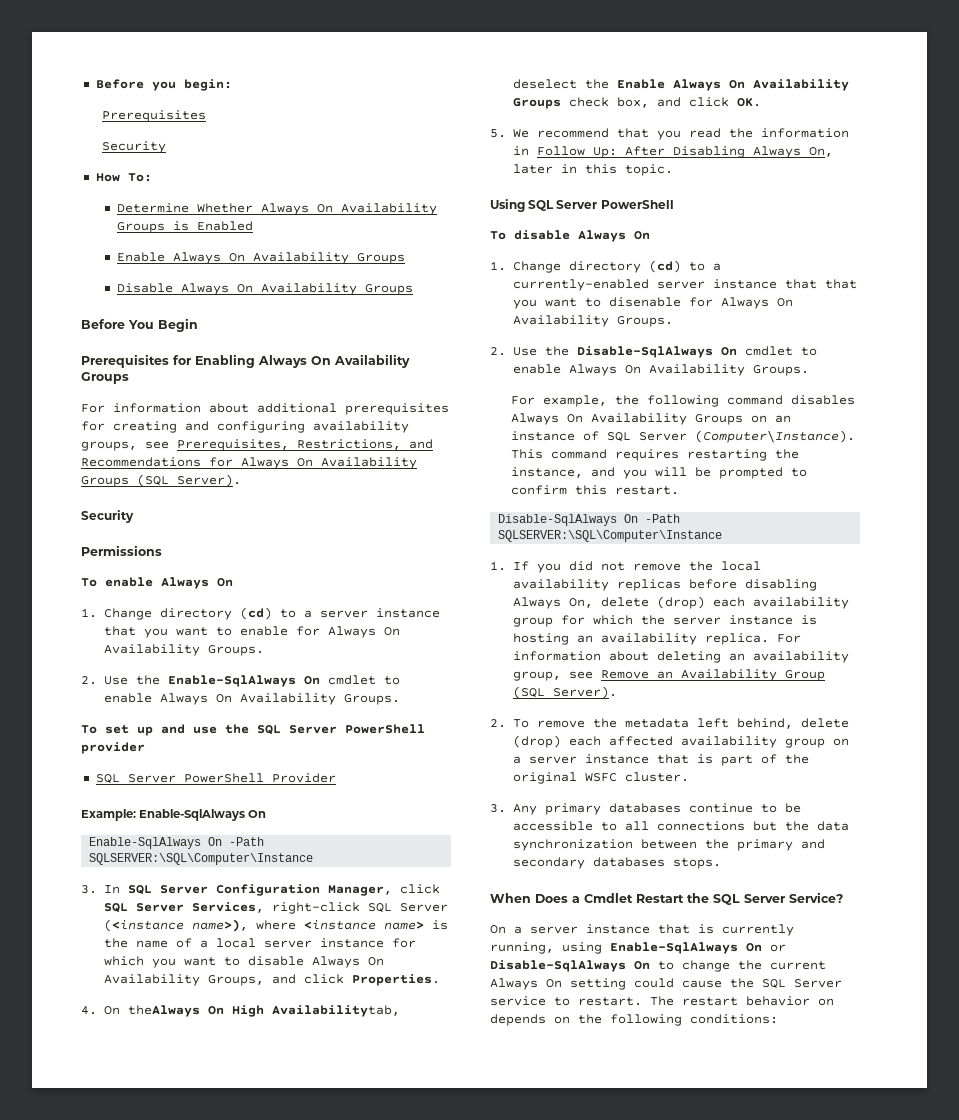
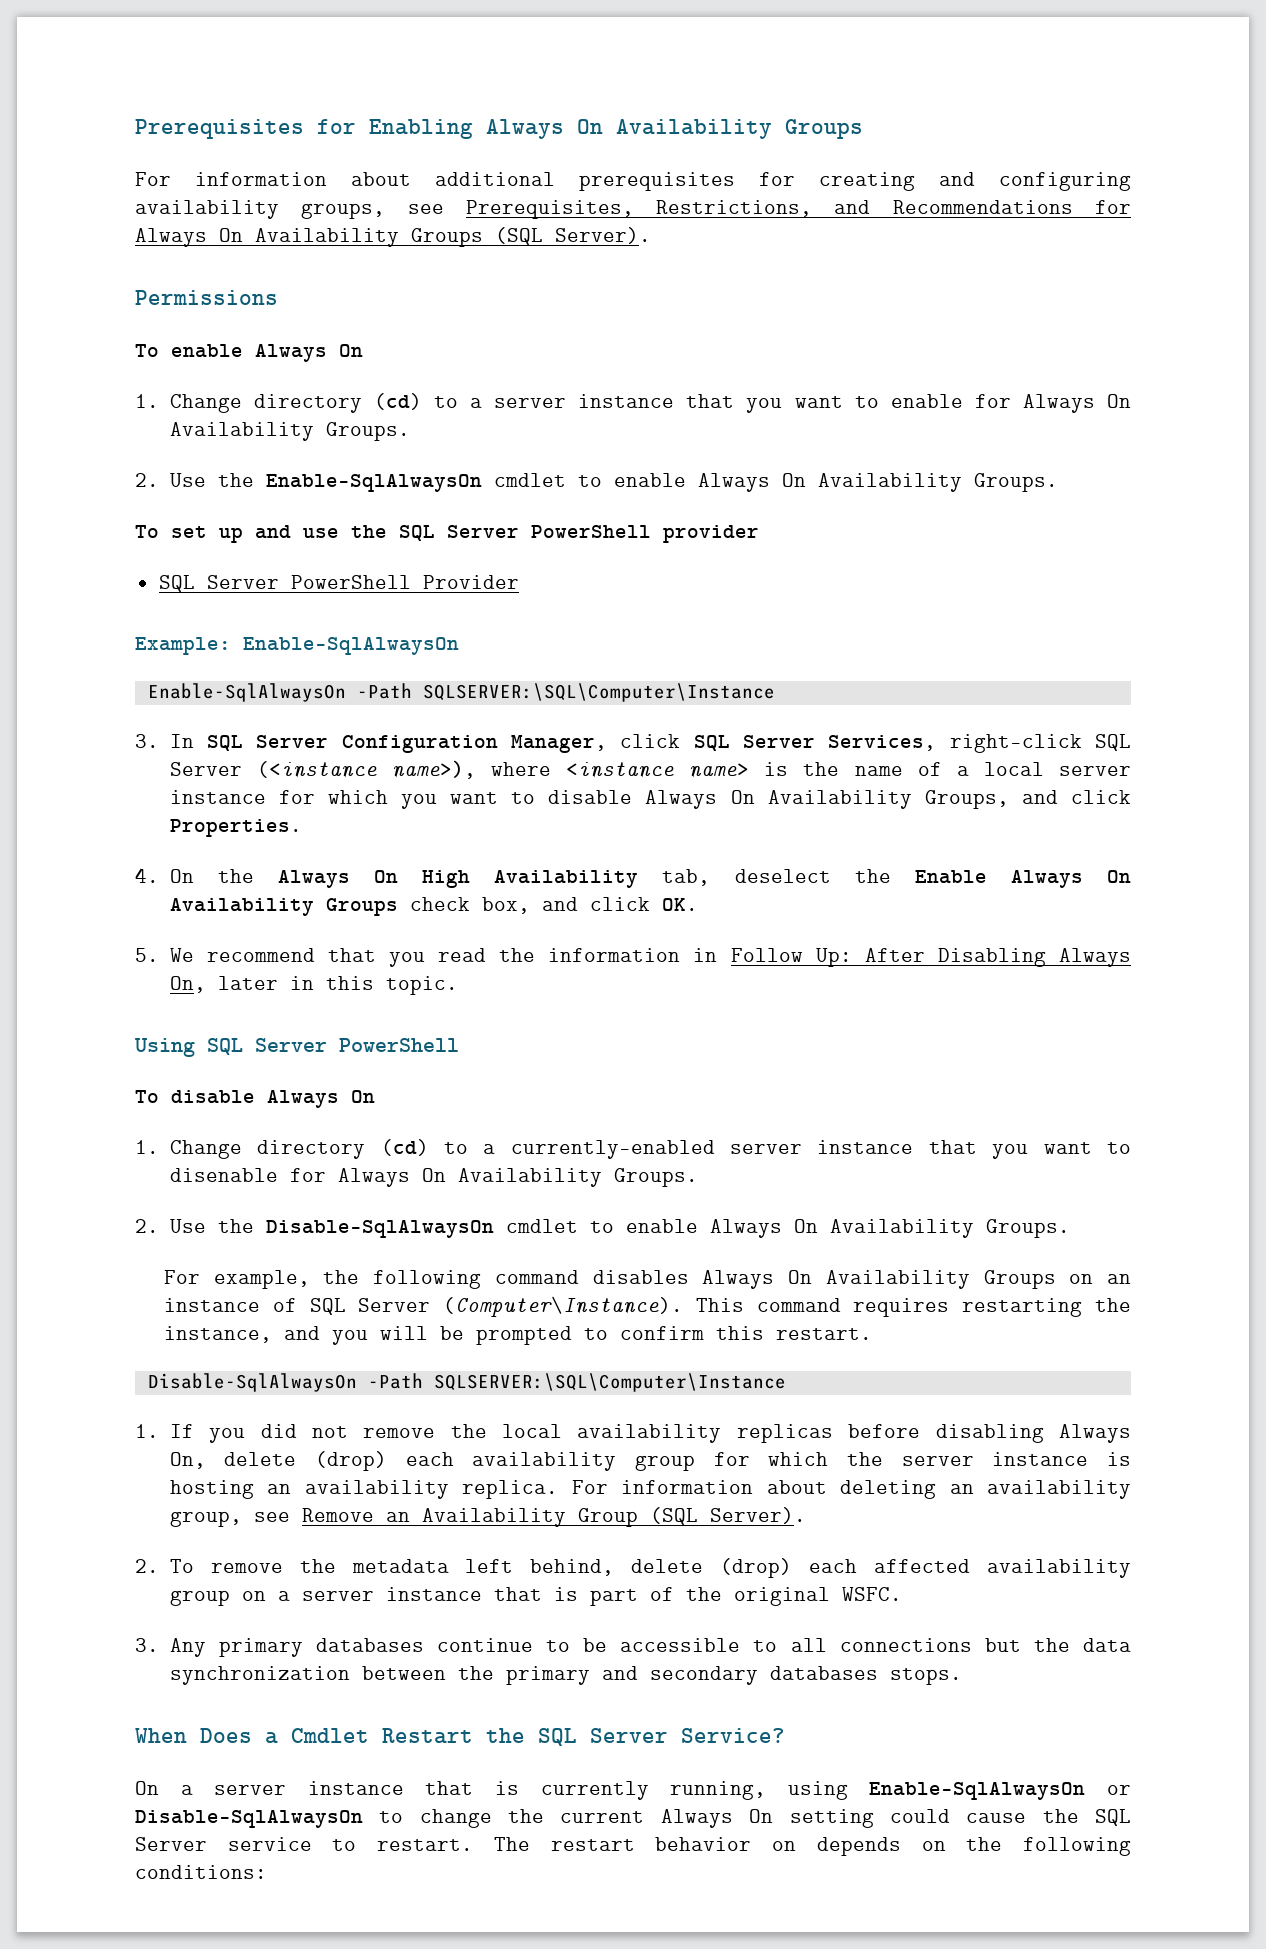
[95,79,232,91] [102,110,207,122] [102,141,167,153] [95,173,152,182] [117,203,438,215] [117,221,254,233] [117,252,406,264] [117,283,414,295] [81,318,198,332] Before you begin: // Prerequisites // Security // How To: // Determine Whether Always On Availability Groups is Enabled // Enable Always On Availability Groups // Disable Always On Availability Groups // Before You Begin // -> (135, 129) none
[81,510,134,523] // Security -> (651, 235) none
[167,675,320,687] Enable-SqlAlways On -> [265,474,482,492] Enable-SqlAlwaysOn
[139,809,267,821] [89,837,223,849] Enable-SqlAlways On // Enable-SqlAlways On -> [243,637,459,655] [147,683,346,702] Enable-SqlAlwaysOn // Enable-SqlAlwaysOn
[127,1005,400,1017] theAlways On High Availabilitytab, -> [217,869,711,888] the Always On High Availability tab,
[824,279,857,289] that -> (977, 1147) none
[576,346,737,358] Disable-SqlAlways On -> [265,1220,494,1238] Disable-SqlAlwaysOn
[498,514,639,526] Disable-SqlAlways On -> [147,1373,357,1392] Disable-SqlAlwaysOn
[584,772,689,782] WSFC cluster. -> [841,1587,902,1602] WSFC.
[610,942,786,954] [490,960,650,972] Enable-SqlAlways On or Disable-SqlAlways On -> [869,1782,1131,1800] [135,1810,363,1828] Enable-SqlAlwaysOn or Disable-SqlAlwaysOn

